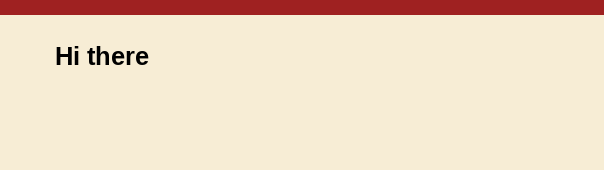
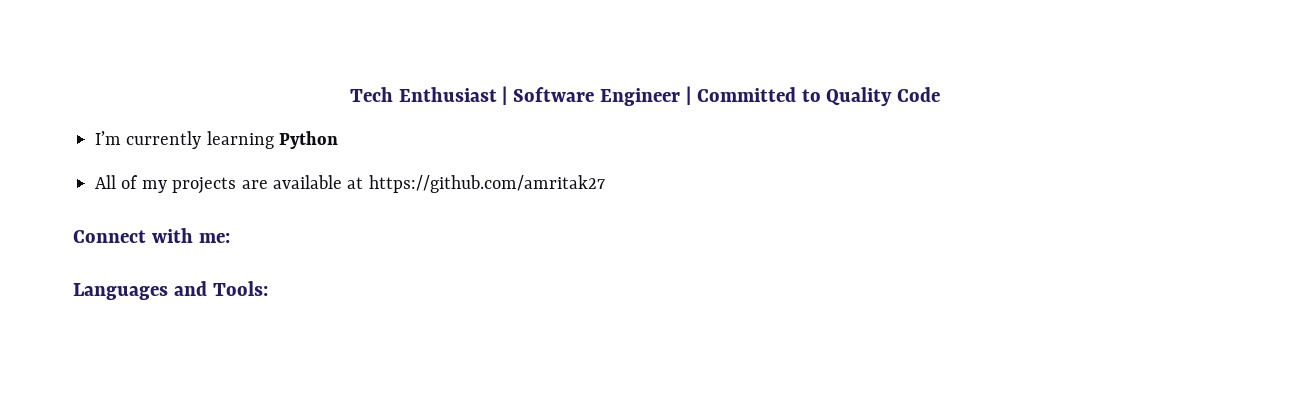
[55,46,149,65] Hi there -> [349,86,941,106] [95,131,339,149] [95,175,605,194] [73,228,230,243] [73,281,268,300] Tech Enthusiast | Software Engineer | Committed to Quality Code // I’m currently learning Python // All of my projects are available at https://github.com/amritak27 // Connect with me: // Languages and Tools:

